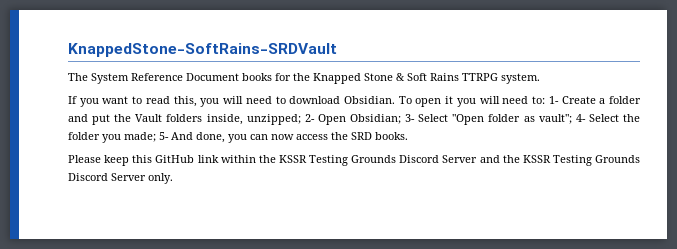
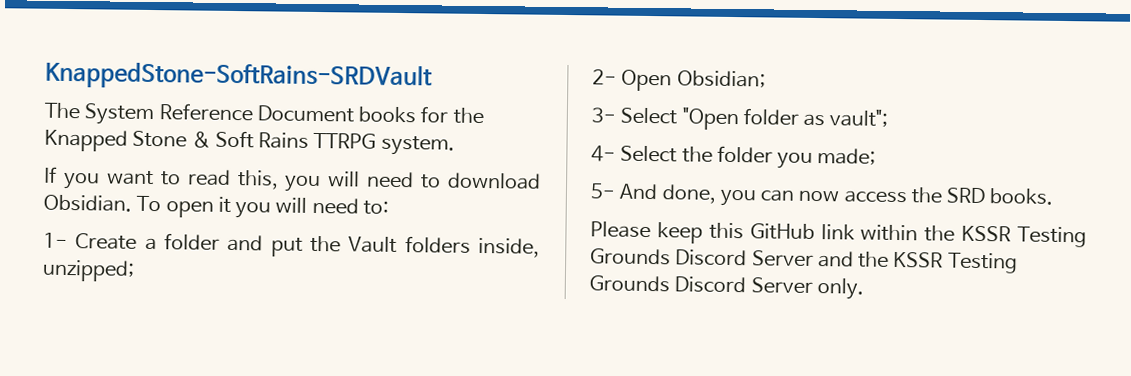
(546, 100) none -> (389, 207) //
(301, 119) none -> (135, 270) //
(401, 119) none -> (766, 79) //
(572, 119) none -> (889, 118) //
(156, 137) none -> (877, 156) //

